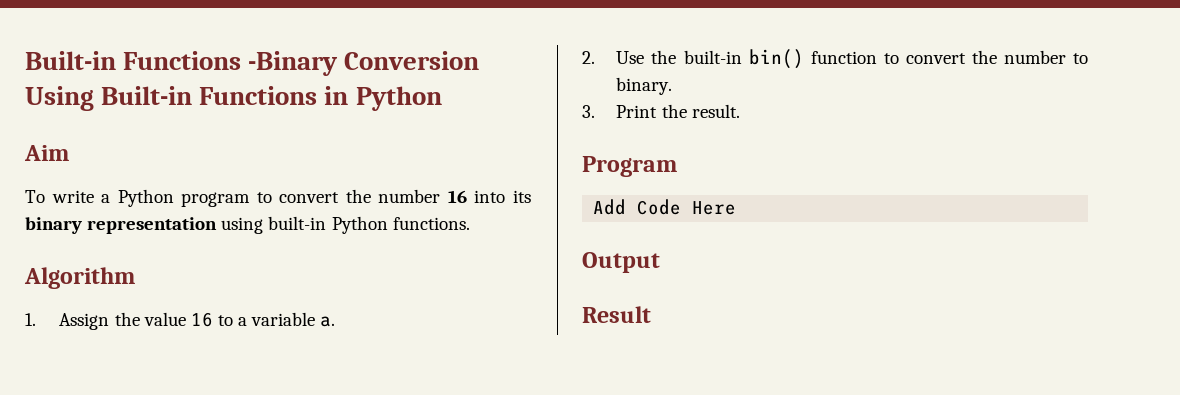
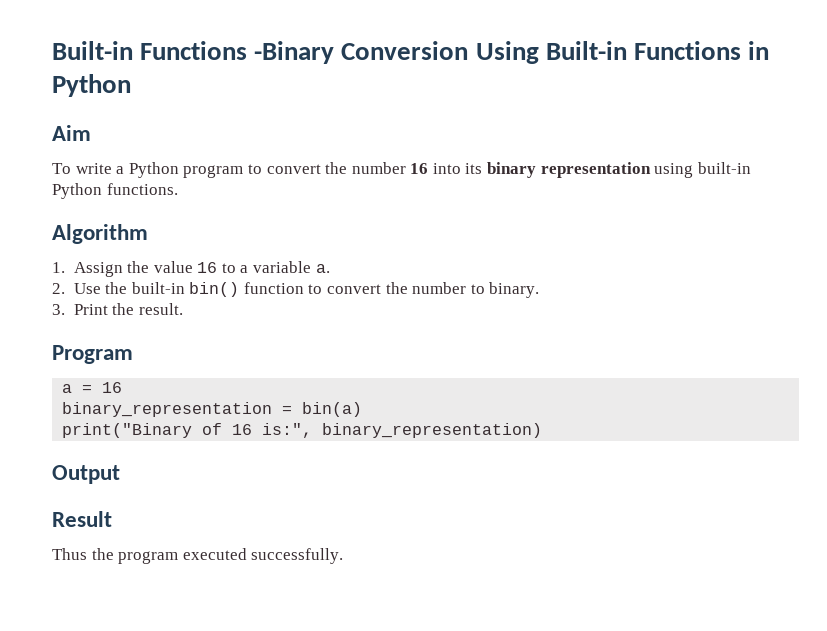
[593,199,737,215] [582,252,660,273] [582,306,651,323] Add Code Here // Output // Result -> [62,382,123,393] [62,402,363,417] [62,423,543,438] [52,465,120,484] [52,511,112,527] [52,548,344,564] a = 16 // binary_representation = bin(a) // print("Binary of 16 is:", binary_representation) // Output // Result // Thus the program executed successfully.

